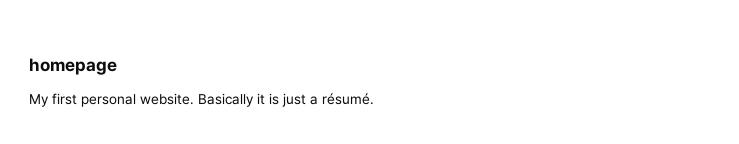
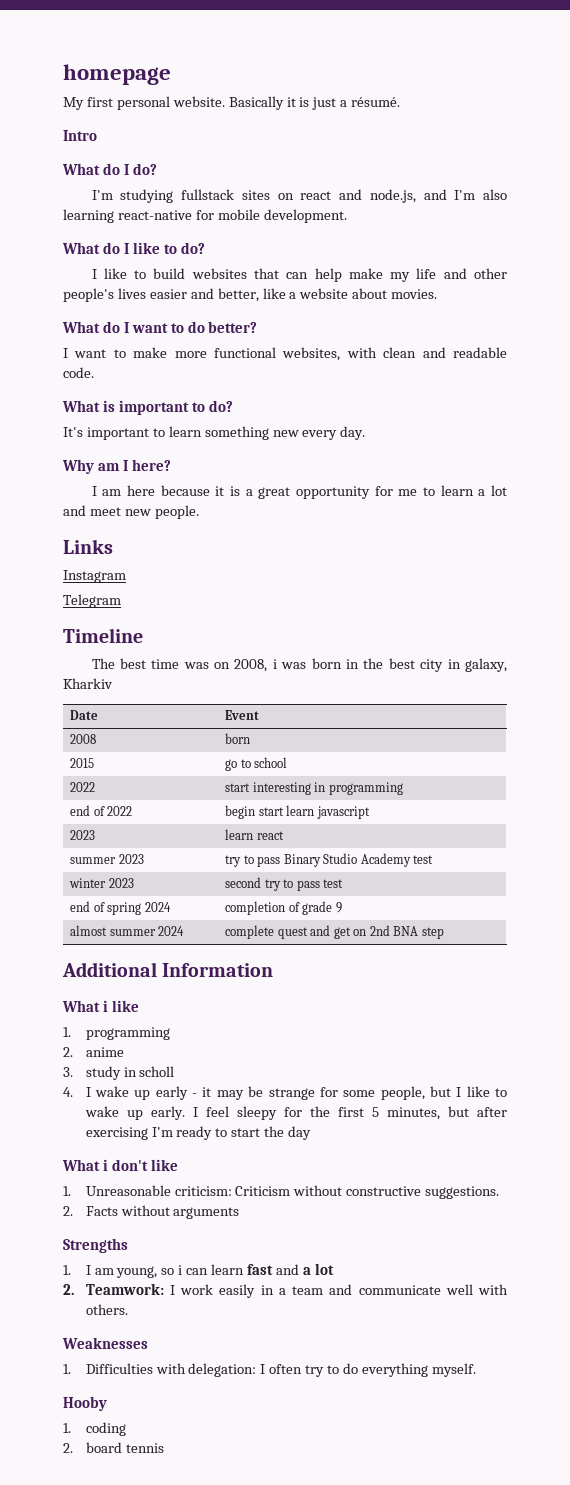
(374, 99) none -> [63,130,97,141] [62,163,157,175] [91,189,508,203] [63,209,347,223] [62,242,205,254] [91,268,508,282] [63,288,438,302] [62,321,258,333] [63,347,507,361] [63,367,94,378] [62,400,233,415] [63,426,366,440] [62,459,171,474] [91,485,508,499] [63,505,199,519] [63,539,113,554] [63,570,126,583] [63,594,121,608] [63,628,143,643] [91,658,508,672] [63,678,113,689] [70,710,99,720] [225,710,260,720] [70,734,97,744] [225,733,251,744] [70,758,95,768] [225,757,288,771] [70,782,96,792] [225,782,403,795] [70,805,133,816] [225,805,370,819] [70,830,96,840] [225,829,284,840] [70,854,144,864] [225,853,434,867] [69,878,134,888] [225,877,344,891] [70,901,171,915] [225,901,342,915] [70,925,185,936] [225,925,444,939] [62,962,274,977] [62,1000,139,1012] [63,1027,170,1040] [63,1047,124,1057] [63,1066,175,1080] [63,1086,508,1100] [84,1106,507,1120] [85,1126,312,1140] [62,1159,178,1171] [63,1185,500,1199] [63,1205,240,1219] [63,1238,128,1253] [63,1263,334,1278] [63,1283,509,1298] [85,1304,128,1315] [62,1337,148,1349] [63,1363,476,1377] [63,1396,107,1411] [63,1422,126,1436] [63,1442,164,1453] // Intro // What do I do? // I'm studying fullstack sites on react and node.js, and I'm also learning react-native for mobile development. // What do I like to do? // I like to build websites that can help make my life and other people's lives easier and better, like a website about movies. // What do I want to do better? // I want to make more functional websites, with clean and readable code. // What is important to do? // It's important to learn something new every day. // Why am I here? // I am here because it is a great opportunity for me to learn a lot and meet new people. // Links // Instagram // Telegram // Timeline // The best time was on 2008, i was born in the best city in galaxy, Kharkiv // Date | Event // 2008 | born // 2015 | go to school // 2022 | start interesting in programming // end of 2022 | begin start learn javascript // 2023 | learn react // summer 2023 | try to pass Binary Studio Academy test // winter 2023 | second try to pass test // end of spring 2024 | completion of grade 9 // almost summer 2024 | complete quest and get on 2nd BNA step // Additional Information // What i like // 1. programming // 2. anime // 3. study in scholl // 4. I wake up early - it may be strange for some people, but I like to wake up early. I feel sleepy for the first 5 minutes, but after exercising I'm ready to start the day // What i don't like // 1. Unreasonable criticism: Criticism without constructive suggestions. // 2. Facts without arguments // Strengths // 1. I am young, so i can learn fast and a lot // 2. Teamwork: I work easily in a team and communicate well with others. // Weaknesses // 1. Difficulties with delegation: I often try to do everything myself. // Hooby // 1. coding // 2. board tennis

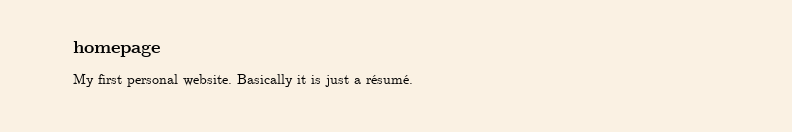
[63,130,97,141] [62,163,157,175] [91,189,508,203] [63,209,347,223] [62,242,205,254] [91,268,508,282] [63,288,438,302] [62,321,258,333] [63,347,507,361] [63,367,94,378] [62,400,233,415] [63,426,366,440] [62,459,171,474] [91,485,508,499] [63,505,199,519] [63,539,113,554] [63,570,126,583] [63,594,121,608] [63,628,143,643] [91,658,508,672] [63,678,113,689] [70,710,99,720] [225,710,260,720] [70,734,97,744] [225,733,251,744] [70,758,95,768] [225,757,288,771] [70,782,96,792] [225,782,403,795] [70,805,133,816] [225,805,370,819] [70,830,96,840] [225,829,284,840] [70,854,144,864] [225,853,434,867] [69,878,134,888] [225,877,344,891] [70,901,171,915] [225,901,342,915] [70,925,185,936] [225,925,444,939] [62,962,274,977] [62,1000,139,1012] [63,1027,170,1040] [63,1047,124,1057] [63,1066,175,1080] [63,1086,508,1100] [84,1106,507,1120] [85,1126,312,1140] [62,1159,178,1171] [63,1185,500,1199] [63,1205,240,1219] [63,1238,128,1253] [63,1263,334,1278] [63,1283,509,1298] [85,1304,128,1315] [62,1337,148,1349] [63,1363,476,1377] [63,1396,107,1411] [63,1422,126,1436] [63,1442,164,1453] // Intro // What do I do? // I'm studying fullstack sites on react and node.js, and I'm also learning react-native for mobile development. // What do I like to do? // I like to build websites that can help make my life and other people's lives easier and better, like a website about movies. // What do I want to do better? // I want to make more functional websites, with clean and readable code. // What is important to do? // It's important to learn something new every day. // Why am I here? // I am here because it is a great opportunity for me to learn a lot and meet new people. // Links // Instagram // Telegram // Timeline // The best time was on 2008, i was born in the best city in galaxy, Kharkiv // Date | Event // 2008 | born // 2015 | go to school // 2022 | start interesting in programming // end of 2022 | begin start learn javascript // 2023 | learn react // summer 2023 | try to pass Binary Studio Academy test // winter 2023 | second try to pass test // end of spring 2024 | completion of grade 9 // almost summer 2024 | complete quest and get on 2nd BNA step // Additional Information // What i like // 1. programming // 2. anime // 3. study in scholl // 4. I wake up early - it may be strange for some people, but I like to wake up early. I feel sleepy for the first 5 minutes, but after exercising I'm ready to start the day // What i don't like // 1. Unreasonable criticism: Criticism without constructive suggestions. // 2. Facts without arguments // Strengths // 1. I am young, so i can learn fast and a lot // 2. Teamwork: I work easily in a team and communicate well with others. // Weaknesses // 1. Difficulties with delegation: I often try to do everything myself. // Hooby // 1. coding // 2. board tennis -> (413, 79) none

